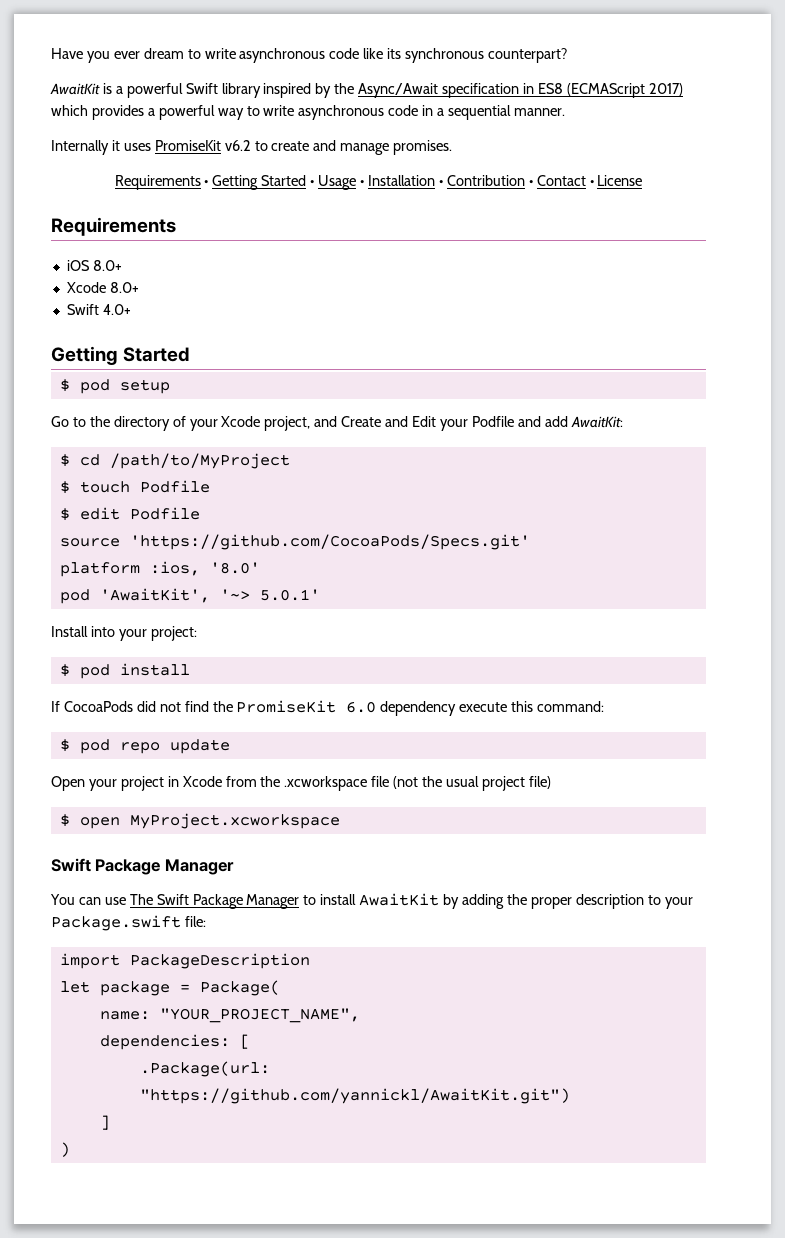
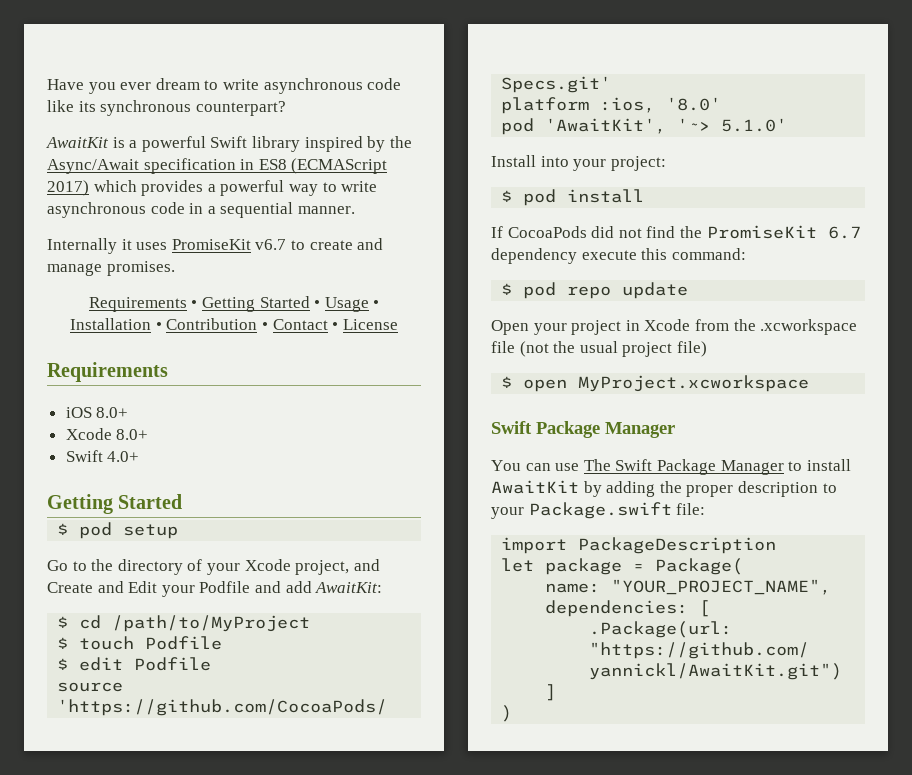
[224,140,251,151] v6.2 -> [255,239,287,250] v6.7
[259,589,320,601] 5.0.1' -> [721,118,788,132] 5.1.0'
[346,701,377,713] 6.0 -> [827,226,861,239] 6.7

